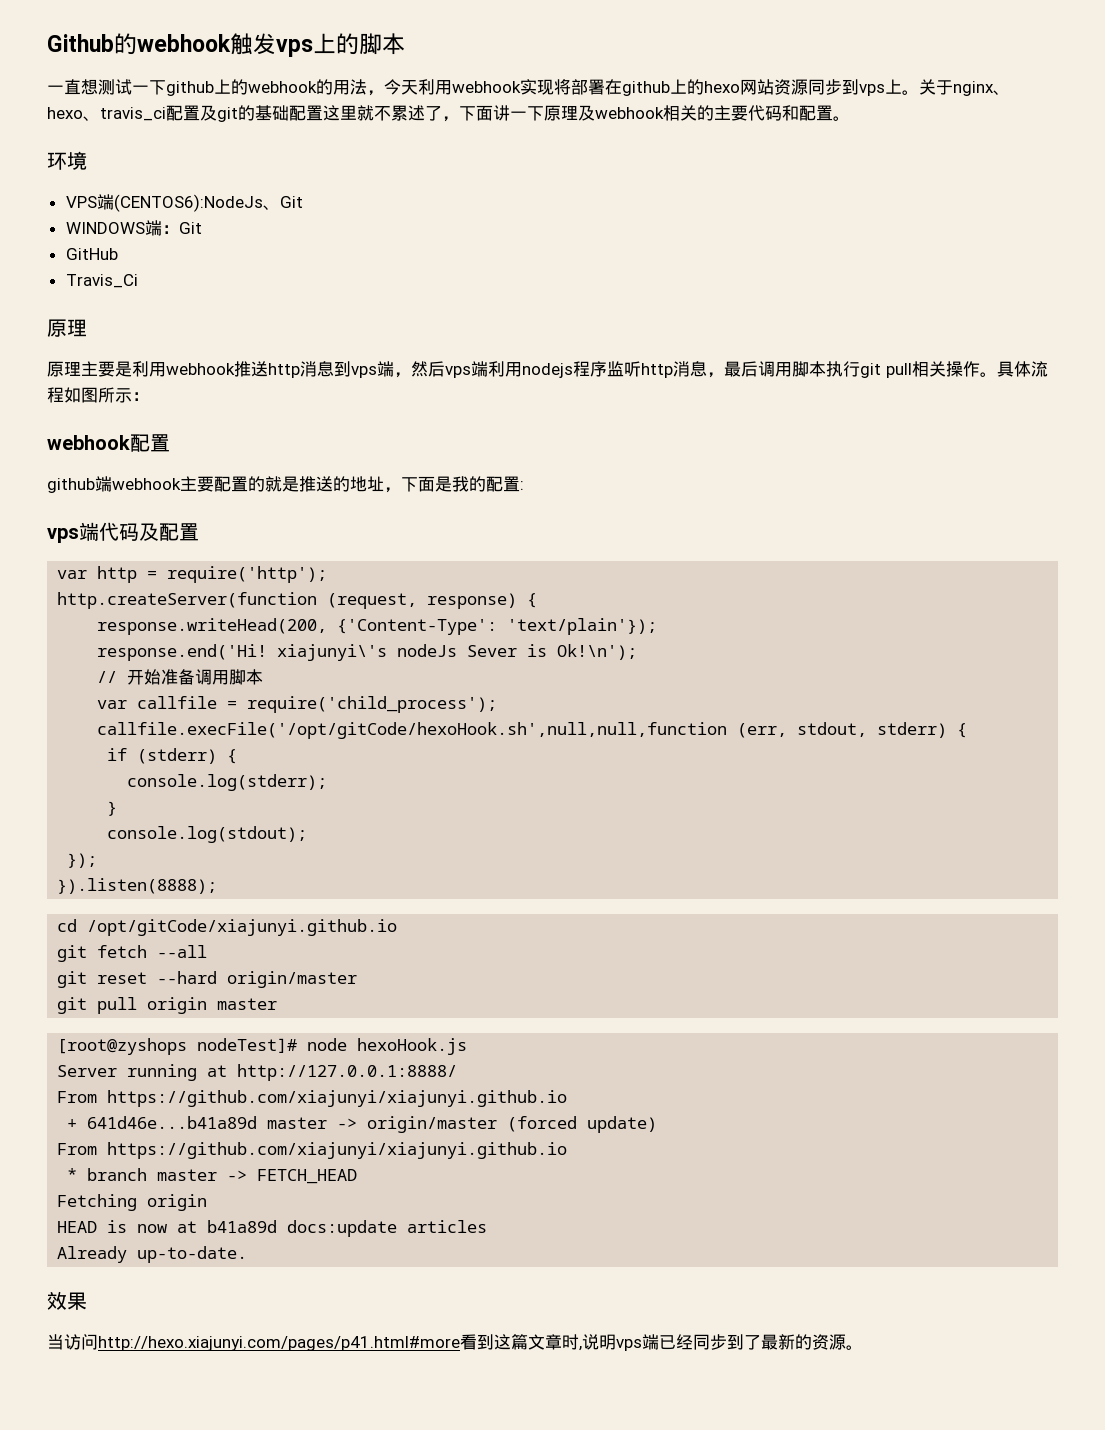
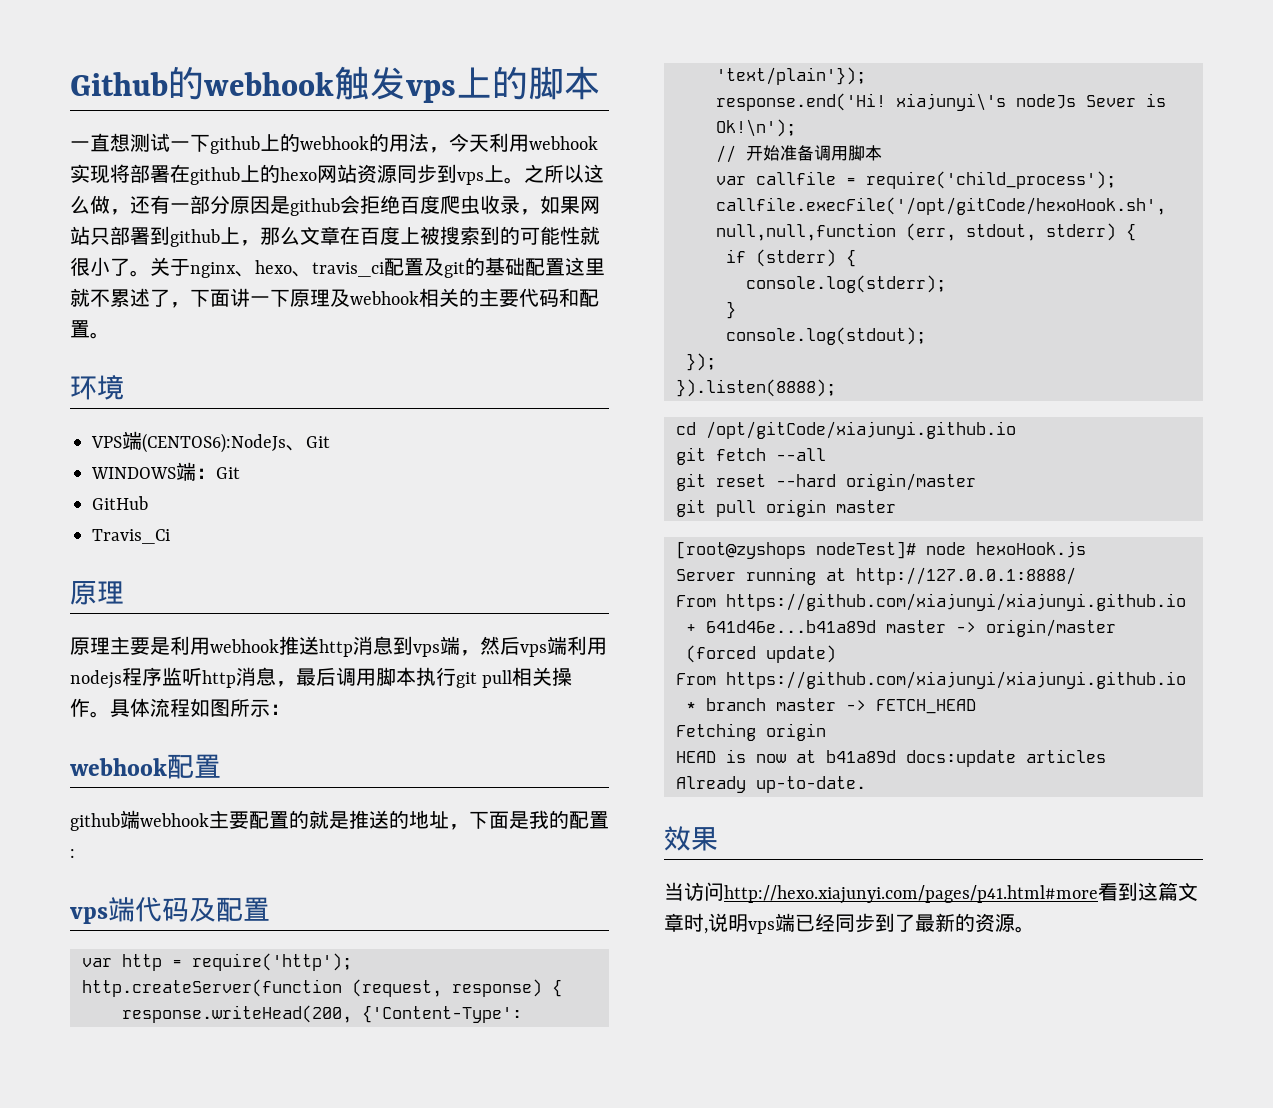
(919, 92) none -> [524,164,604,183] [70,195,600,216] [70,226,600,247] [70,257,150,277] 之所以这么做，还有一部分原因是github会拒绝百度爬虫收录，如果网站只部署到github上，那么文章在百度上被搜索到的可能性就很小了。

